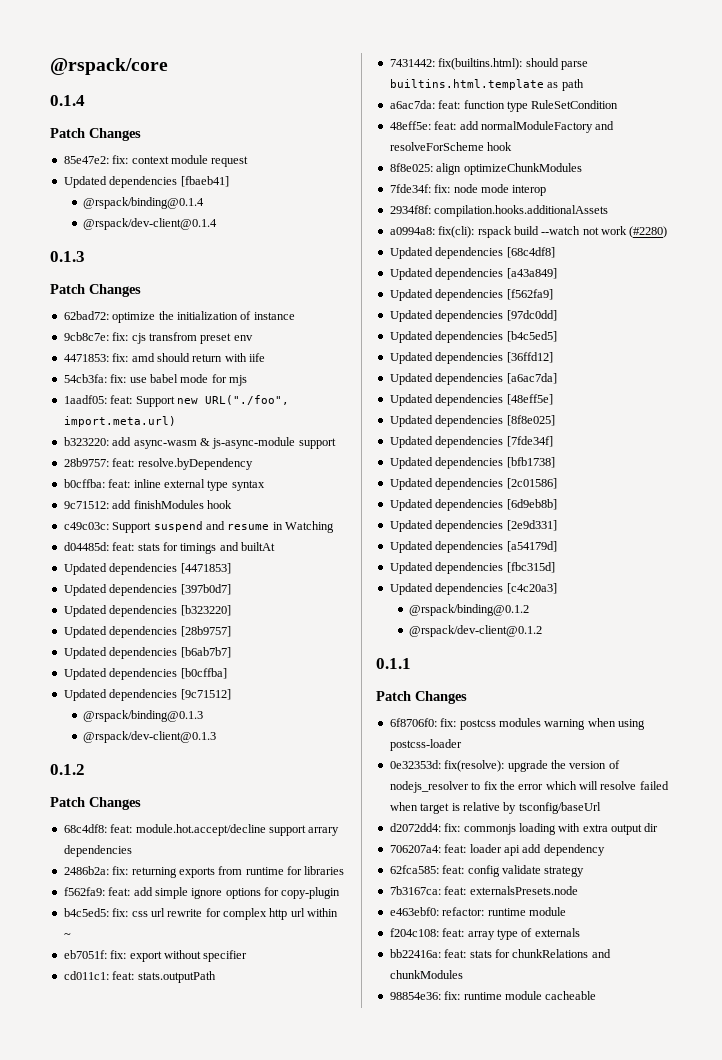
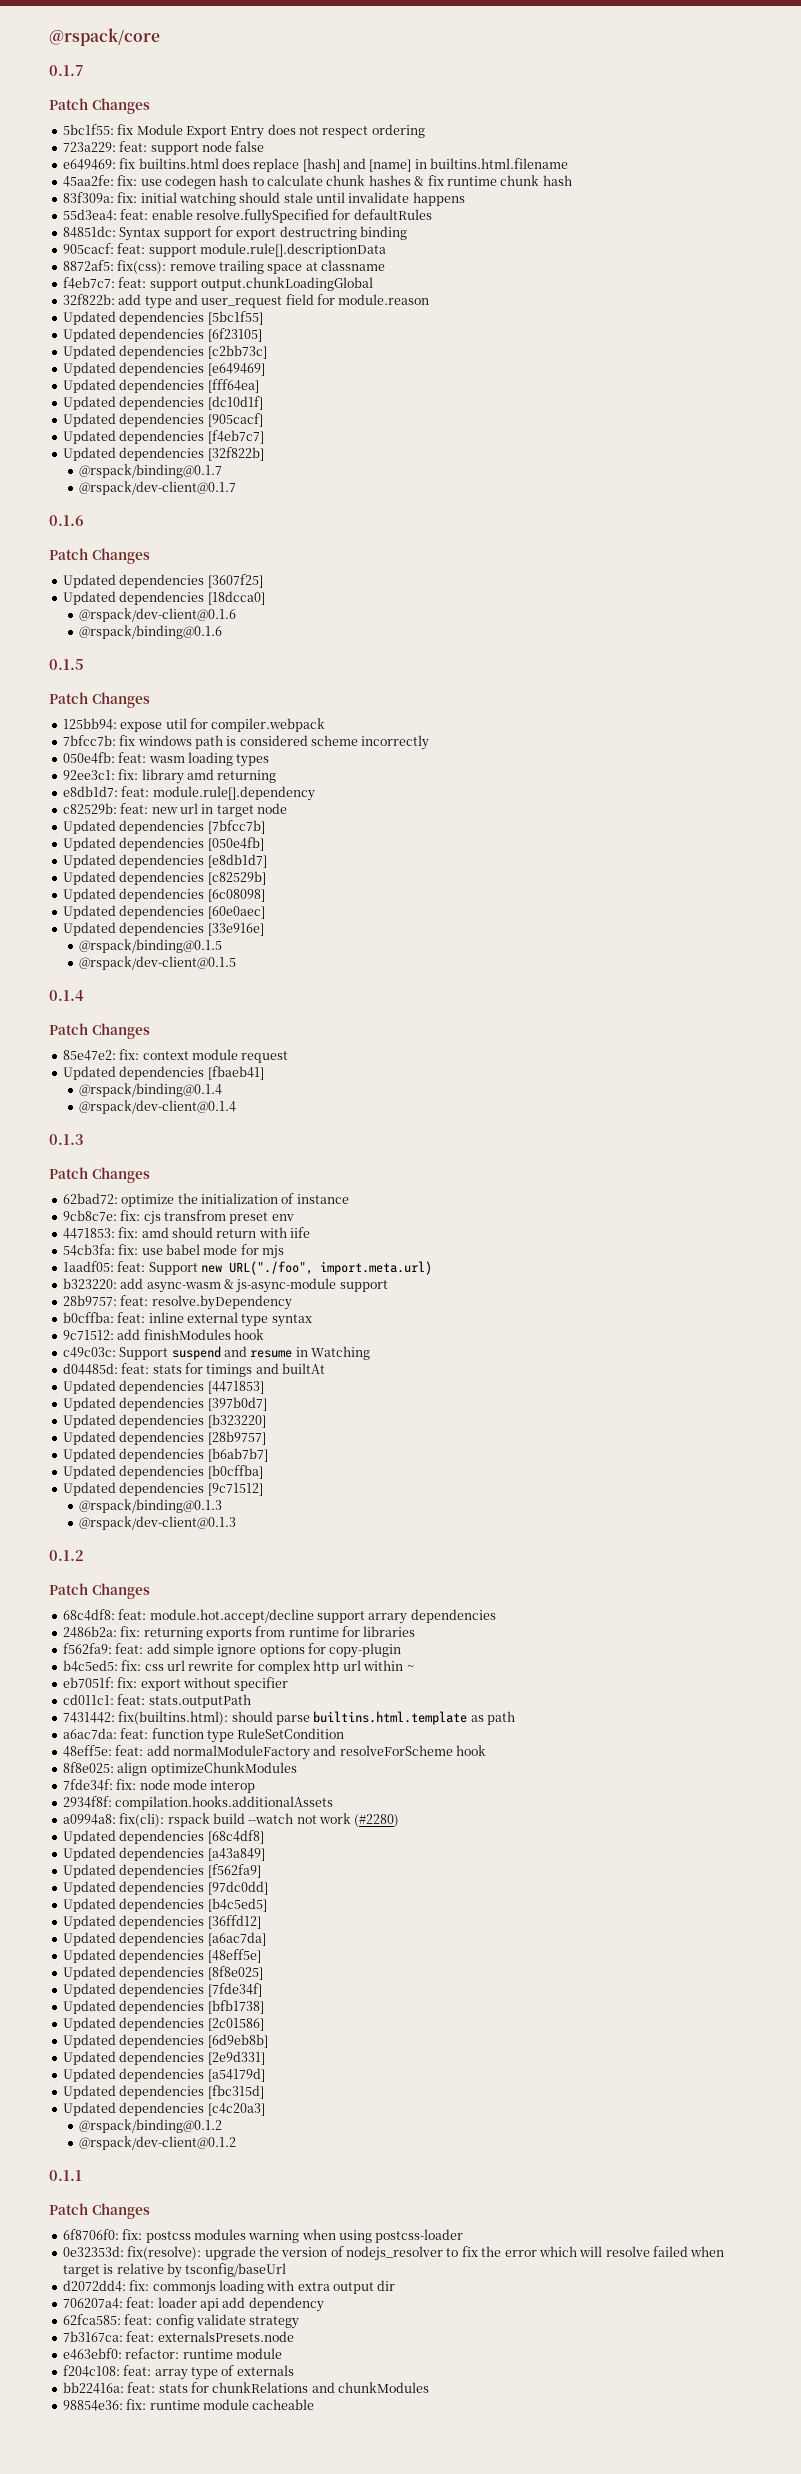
(168, 66) none -> [49,65,84,76] [49,98,150,114] [62,124,425,139] [62,141,265,155] [62,158,569,172] [62,175,572,189] [62,192,465,206] [62,209,432,224] [62,226,407,241] [62,243,386,257] [62,260,385,274] [62,277,373,291] [62,294,430,309] [62,311,263,325] [62,328,262,342] [62,345,267,359] [62,362,265,376] [62,379,259,393] [62,396,263,410] [62,413,263,427] [62,430,264,444] [62,447,264,461] [79,464,223,478] [79,481,237,495] [49,515,84,526] [49,548,150,564] [62,574,263,588] [62,591,265,605] [79,608,237,622] [79,625,223,639] [49,659,84,670] [49,692,150,708] [62,718,326,732] [62,735,430,750] [62,752,270,767] [62,769,277,784] [62,786,315,801] [62,803,287,817] [62,820,265,834] [62,837,264,851] [62,854,267,868] [62,871,266,885] [62,888,265,902] [62,905,265,919] [62,922,264,936] [79,939,223,953] [79,956,237,970] // 0.1.7 // Patch Changes // 5bc1f55: fix Module Export Entry does not respect ordering // 723a229: feat: support node false // e649469: fix builtins.html does replace [hash] and [name] in builtins.html.filename // 45aa2fe: fix: use codegen hash to calculate chunk hashes & fix runtime chunk hash // 83f309a: fix: initial watching should stale until invalidate happens // 55d3ea4: feat: enable resolve.fullySpecified for defaultRules // 84851dc: Syntax support for export destructring binding // 905cacf: feat: support module.rule[].descriptionData // 8872af5: fix(css): remove trailing space at classname // f4eb7c7: feat: support output.chunkLoadingGlobal // 32f822b: add type and user_request field for module.reason // Updated dependencies [5bc1f55] // Updated dependencies [6f23105] // Updated dependencies [c2bb73c] // Updated dependencies [e649469] // Updated dependencies [fff64ea] // Updated dependencies [dc10d1f] // Updated dependencies [905cacf] // Updated dependencies [f4eb7c7] // Updated dependencies [32f822b] // @rspack/binding@0.1.7 // @rspack/dev-client@0.1.7 // 0.1.6 // Patch Changes // Updated dependencies [3607f25] // Updated dependencies [18dcca0] // @rspack/dev-client@0.1.6 // @rspack/binding@0.1.6 // 0.1.5 // Patch Changes // 125bb94: expose util for compiler.webpack // 7bfcc7b: fix windows path is considered scheme incorrectly // 050e4fb: feat: wasm loading types // 92ee3c1: fix: library amd returning // e8db1d7: feat: module.rule[].dependency // c82529b: feat: new url in target node // Updated dependencies [7bfcc7b] // Updated dependencies [050e4fb] // Updated dependencies [e8db1d7] // Updated dependencies [c82529b] // Updated dependencies [6c08098] // Updated dependencies [60e0aec] // Updated dependencies [33e916e] // @rspack/binding@0.1.5 // @rspack/dev-client@0.1.5

